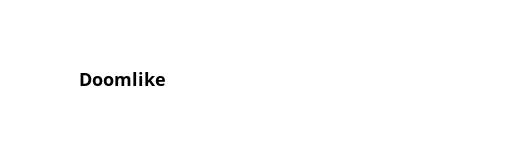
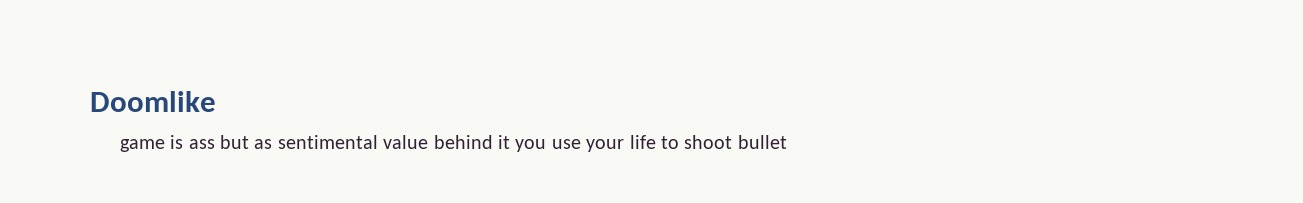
(166, 79) none -> [119,135,787,152] // game is ass but as sentimental value behind it you use your life to shoot bullet

